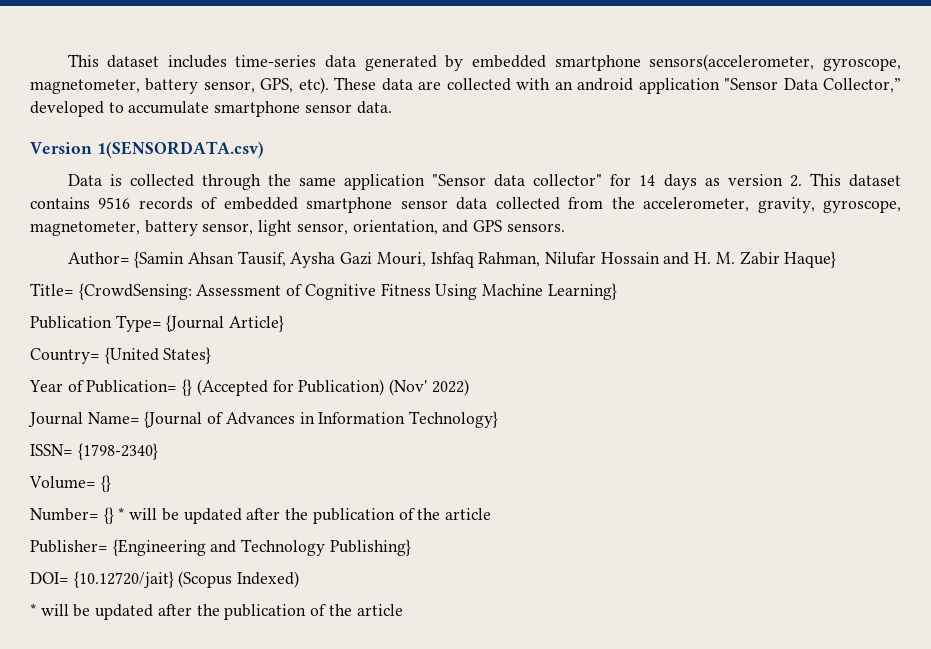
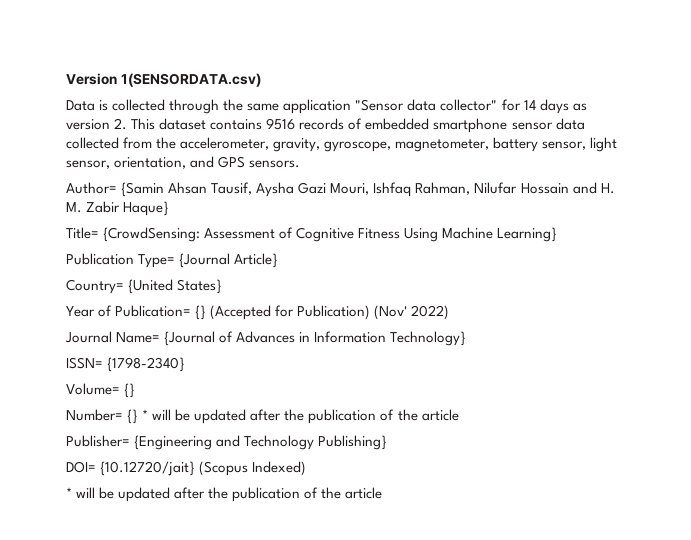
[67,54,901,71] [30,77,901,94] [30,101,392,117] This dataset includes time-series data generated by embedded smartphone sensors(accelerometer, gyroscope, magnetometer, battery sensor, GPS, etc). These data are collected with an android application "Sensor Data Collector,” developed to accumulate smartphone sensor data. // -> (66, 79) none

